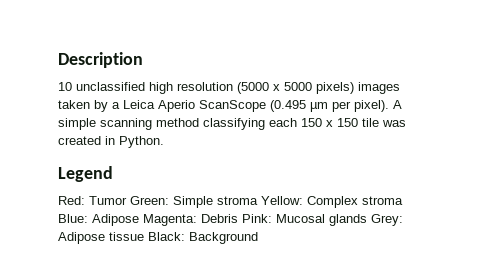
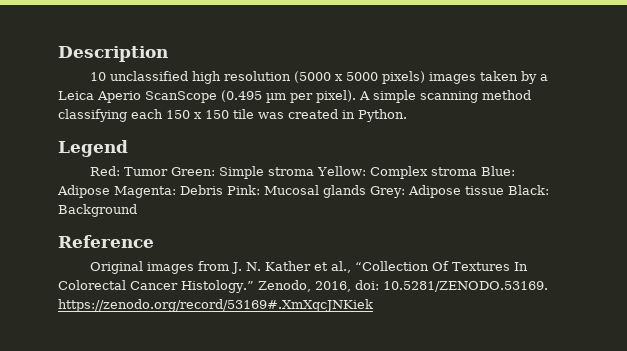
(258, 238) none -> [58,235,154,248] [90,261,529,274] [58,280,548,293] [58,299,373,312] // Reference // Original images from J. N. Kather et al., “Collection Of Textures In Colorectal Cancer Histology.” Zenodo, 2016, doi: 10.5281/ZENODO.53169. https://zenodo.org/record/53169#.XmXqcJNKiek

